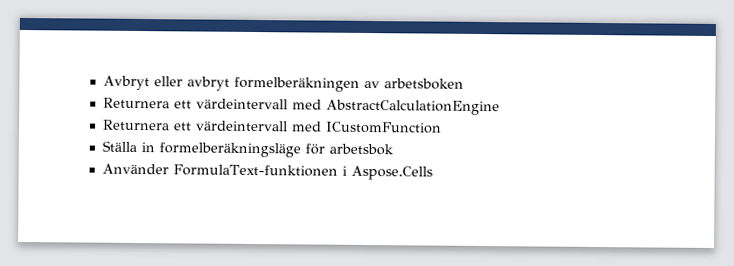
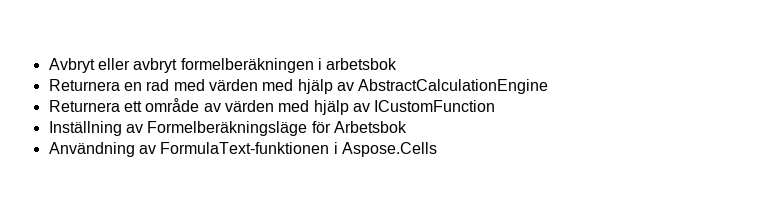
[363,78,464,90] [102,97,500,116] [102,119,442,134] [101,140,394,158] [101,163,169,175] av arbetsboken // Returnera ett värdeintervall med AbstractCalculationEngine // Returnera ett värdeintervall med ICustomFunction // Ställa in formelberäkningsläge för arbetsbok // Använder -> [317,58,398,70] [48,79,549,94] [48,98,496,115] [48,121,407,136] [48,142,156,157] i arbetsbok // Returnera en rad med värden med hjälp av AbstractCalculationEngine // Returnera ett område av värden med hjälp av ICustomFunction // Inställning av Formelberäkningsläge för Arbetsbok // Användning av

